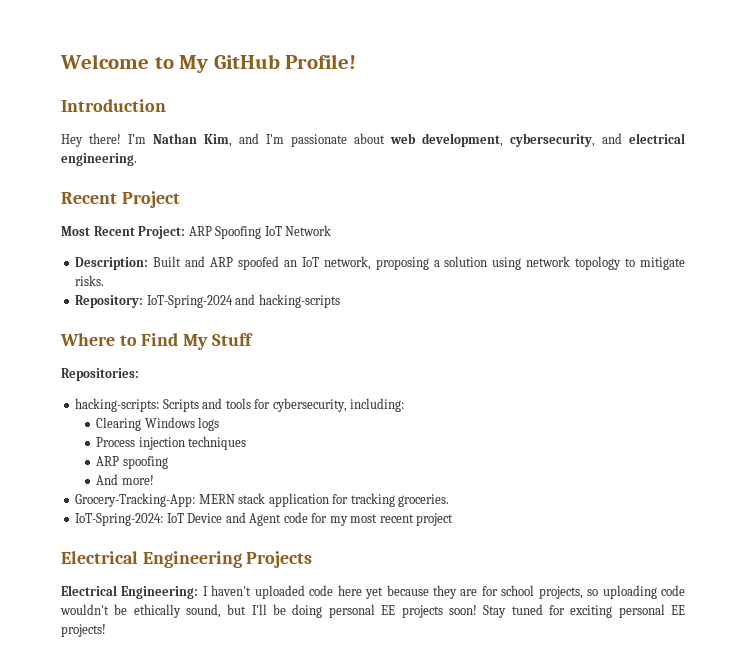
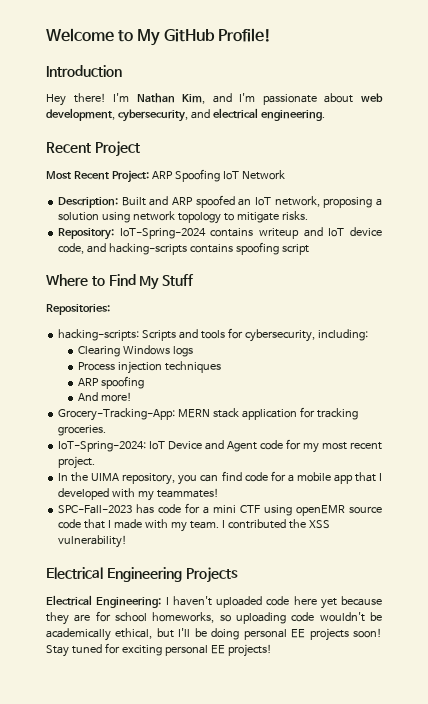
(233, 301) none -> [210,227,382,239] [58,243,85,254] contains writeup and IoT device code,
(340, 301) none -> [190,242,309,255] contains spoofing script
[416,513,454,526] project -> [58,456,96,469] [58,471,382,485] [58,488,220,501] [58,503,382,516] [58,519,330,532] [58,535,128,548] project. // In the UIMA repository, you can find code for a mobile app that I developed with my teammates! // SPC-Fall-2023 has code for a mini CTF using openEMR source code that I made with my team. I contributed the XSS vulnerability!
[538,586,583,599] projects, -> [152,612,215,623] homeworks,
[133,604,222,618] ethically sound, -> [46,628,153,641] academically ethical,

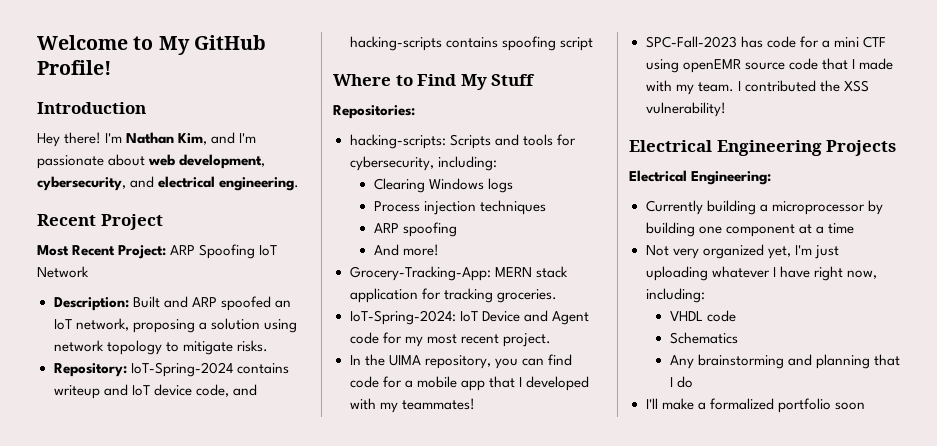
[165,596,382,609] [46,611,382,625] [46,628,383,641] [46,643,272,657] I haven't uploaded code here yet because they are for school homeworks, so uploading code wouldn't be academically ethical, but I'll be doing personal EE projects soon! Stay tuned for exciting personal EE projects! -> [645,200,883,215] [645,222,854,237] [645,244,839,259] [645,266,877,281] [645,288,705,303] [669,310,736,322] [669,332,738,344] [669,354,900,369] [669,376,693,388] [645,398,865,413] // Currently building a microprocessor by building one component at a time // Not very organized yet, I'm just uploading whatever I have right now, including: // VHDL code // Schematics // Any brainstorming and planning that I do // I'll make a formalized portfolio soon

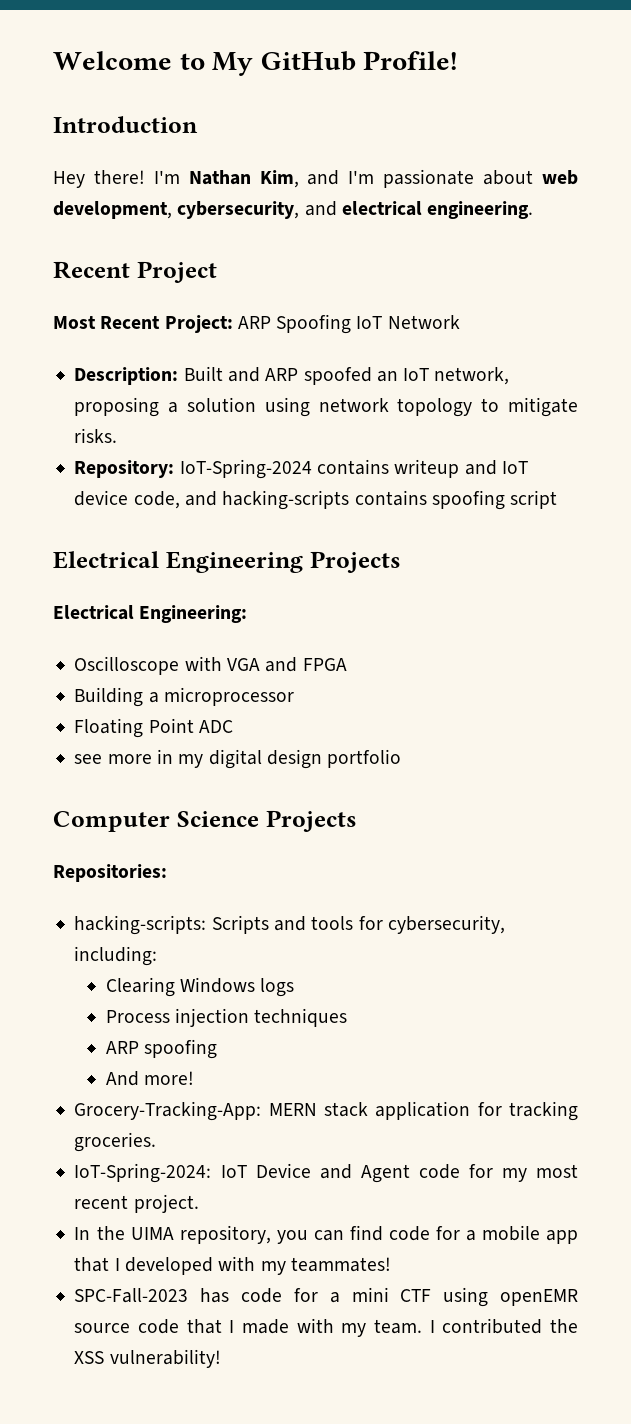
[333,74,536,90] Where to Find My Stuff -> [53,551,401,573] [53,605,248,623] [74,656,347,675] [74,687,294,707] [74,718,233,738] [74,749,402,769] [53,810,357,832] Electrical Engineering Projects // Electrical Engineering: // Oscilloscope with VGA and FPGA // Building a microprocessor // Floating Point ADC // see more in my digital design portfolio // Computer Science Projects
[629,140,897,156] [629,170,772,185] [645,200,883,215] [645,222,854,237] [645,244,839,259] [645,266,877,281] [645,288,705,303] [669,310,736,322] [669,332,738,344] [669,354,900,369] [669,376,693,388] [645,398,865,413] // Electrical Engineering Projects // Electrical Engineering: // Currently building a microprocessor by building one component at a time // Not very organized yet, I'm just uploading whatever I have right now, including: // VHDL code // Schematics // Any brainstorming and planning that I do // I'll make a formalized portfolio soon -> (221, 1358) none

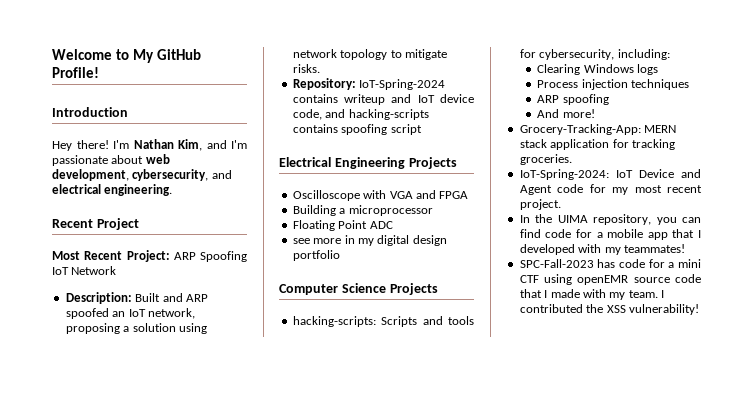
[53,605,248,623] // Electrical Engineering: -> (457, 163) none
[53,864,167,882] // Repositories: -> (438, 289) none

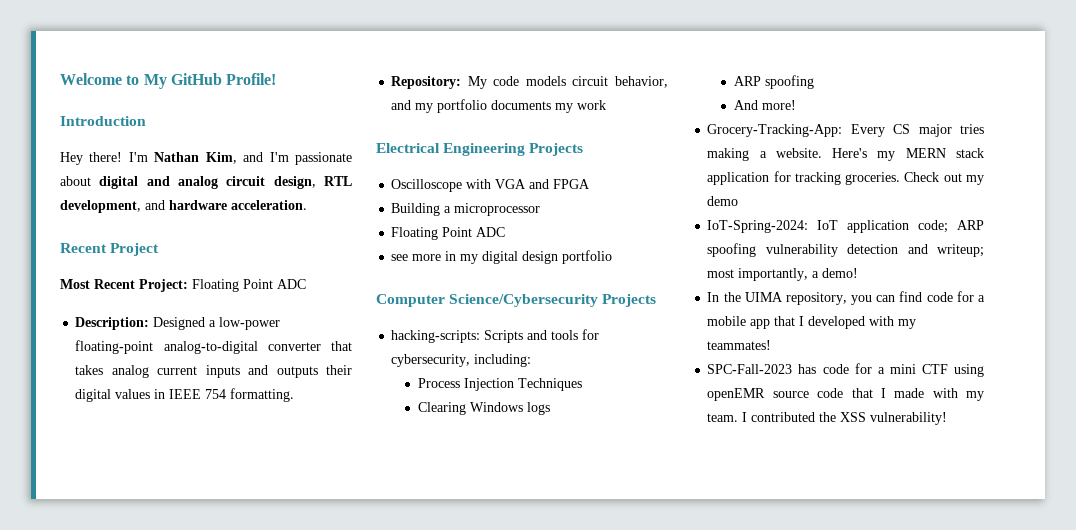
[145,154,170,164] [52,169,232,181] [52,184,173,196] web development, cybersecurity, and electrical engineering. -> [99,176,352,189] [60,200,307,213] digital and analog circuit design, RTL development, and hardware acceleration.
[173,251,247,262] [52,266,117,275] [65,292,208,304] [65,308,195,319] [65,323,207,334] [292,49,447,60] [292,64,320,73] [292,78,446,90] [292,94,474,105] [292,109,429,120] [292,124,422,135] ARP Spoofing IoT Network // Description: Built and ARP spoofed an IoT network, proposing a solution using network topology to mitigate risks. // Repository: IoT-Spring-2024 contains writeup and IoT device code, and hacking-scripts contains spoofing script -> [192,279,306,292] [75,317,281,330] [75,340,353,354] [75,365,353,378] [75,388,295,402] [391,76,668,89] [391,99,607,113] Floating Point ADC // Description: Designed a low-power floating-point analog-to-digital converter that takes analog current inputs and outputs their digital values in IEEE 754 formatting. // Repository: My code models circuit behavior, and my portfolio documents my work
[341,283,386,293] Science -> [449,294,599,307] Science/Cybersecurity
(670, 54) none -> [417,378,582,391] // Process Injection Techniques
[537,79,690,90] // Process injection techniques -> (550, 408) none
(641, 129) none -> [850,124,984,137] [707,148,896,161] Every CS major tries making a website. Here's my
[519,169,701,180] [519,184,702,195] [519,199,561,210] // IoT-Spring-2024: IoT Device and Agent code for my most recent project. -> [904,172,984,185] [707,196,739,206] [707,220,984,233] [707,243,984,257] [707,268,859,281] Check out my demo // IoT-Spring-2024: IoT application code; ARP spoofing vulnerability detection and writeup; most importantly, a demo!

